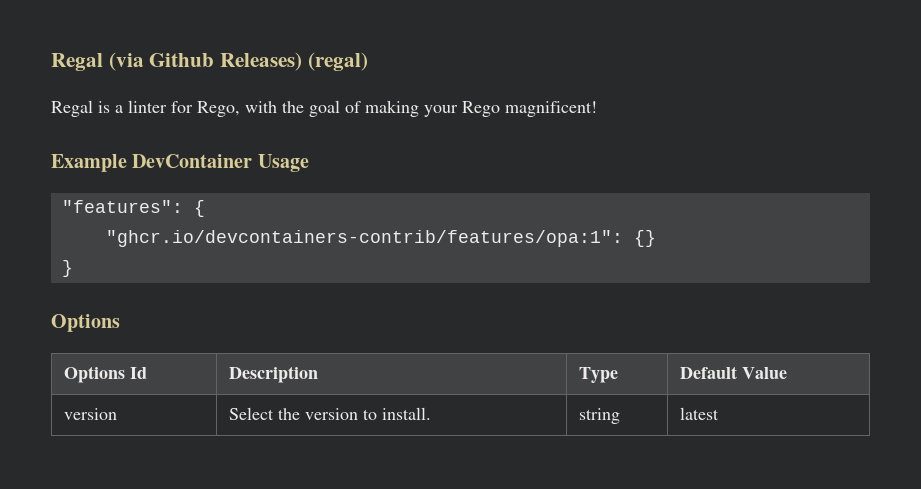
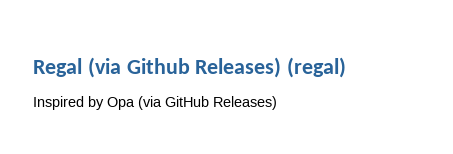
[51,100,597,117] [51,154,309,172] [61,200,205,217] [105,230,656,247] [61,260,73,277] [51,314,120,332] [63,366,147,383] [228,366,318,383] [578,367,618,383] [679,366,787,379] [63,408,117,420] [228,407,431,420] [578,408,620,424] [679,407,719,420] Regal is a linter for Rego, with the goal of making your Rego magnificent! // Example DevContainer Usage // "features": { // "ghcr.io/devcontainers-contrib/features/opa:1": {} // } // Options // Options Id | Description | Type | Default Value // version | Select the version to install. | string | latest -> [33,96,277,110] Inspired by Opa (via GitHub Releases)

